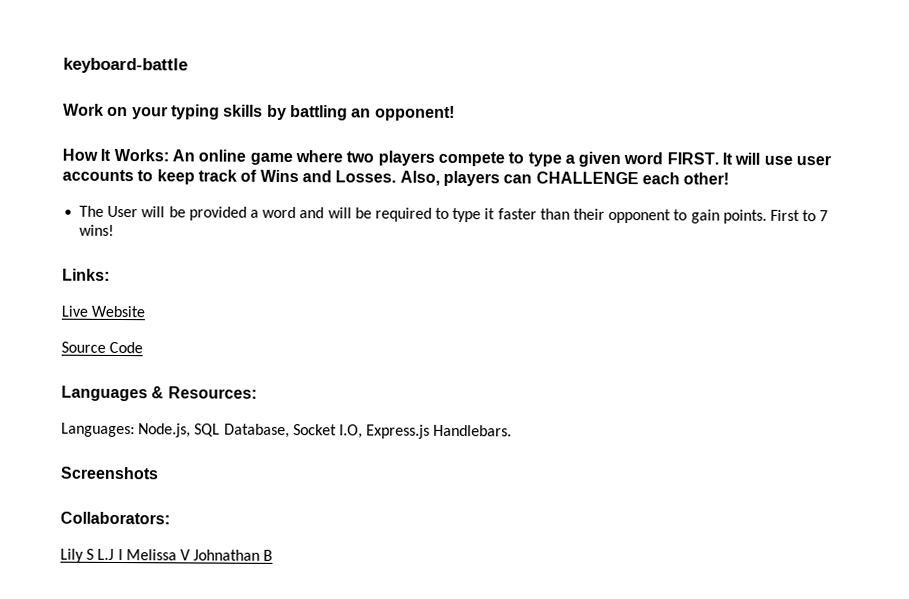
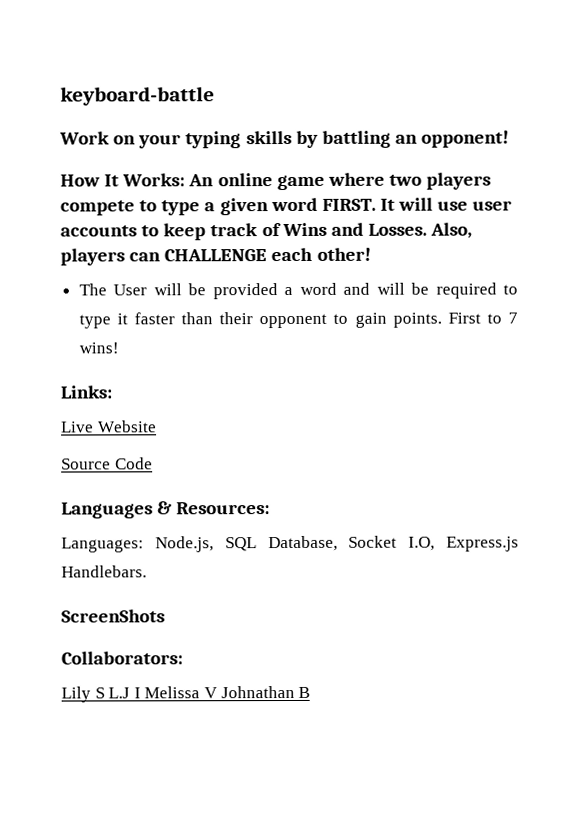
[60,466,158,480] Screenshots -> [61,609,165,623] ScreenShots

